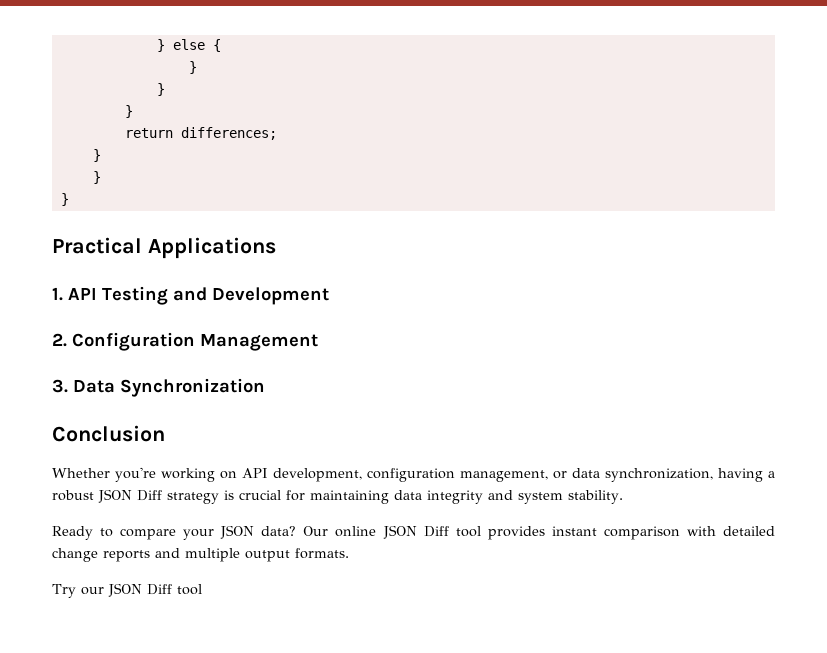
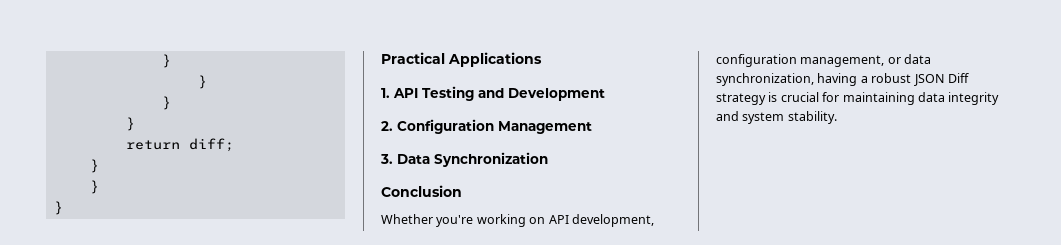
[156,39,221,52] } else { -> [161,54,171,68] }
[180,127,277,140] differences; -> [188,138,234,152] diff;
[52,525,776,540] [52,548,349,562] [52,583,202,598] // Ready to compare your JSON data? Our online JSON Diff tool provides instant comparison with detailed change reports and multiple output formats. // Try our JSON Diff tool -> (837, 117) none

